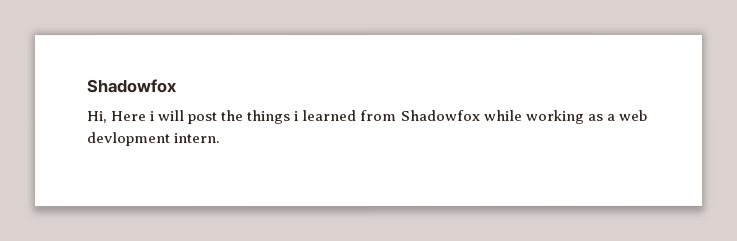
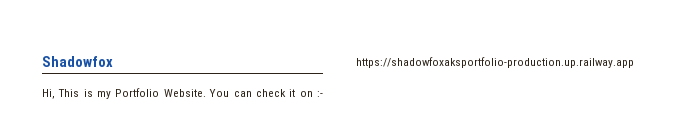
[110,109,648,125] [87,132,222,147] Here i will post the things i learned from Shadowfox while working as a web devlopment intern. -> [58,88,324,99] [356,57,634,68] This is my Portfolio Website. You can check it on :- https://shadowfoxaksportfolio-production.up.railway.app

